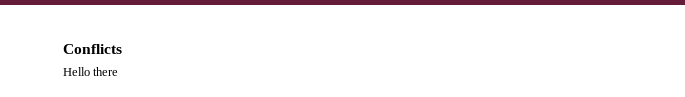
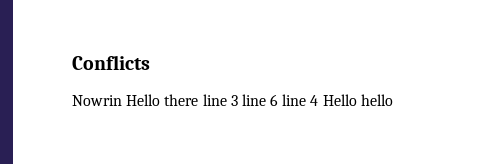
(122, 49) none -> [72,95,122,106] Nowrin
(119, 71) none -> [202,94,393,106] line 3 line 6 line 4 Hello hello

